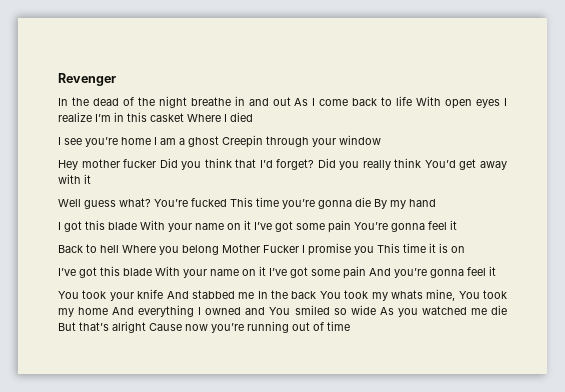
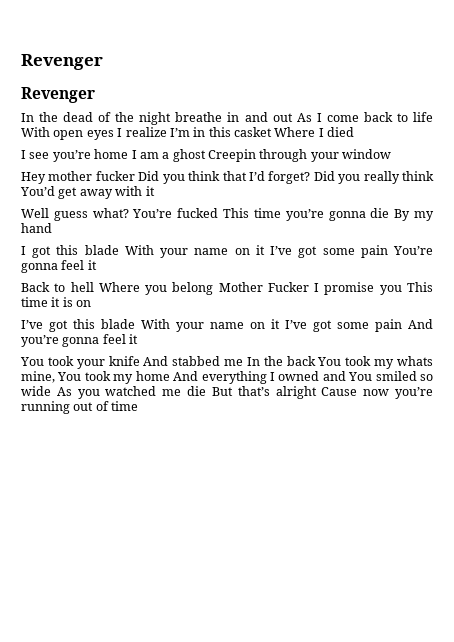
[58,73,116,86] Revenger -> [21,54,103,70] [21,87,95,103] Revenger // Revenger

